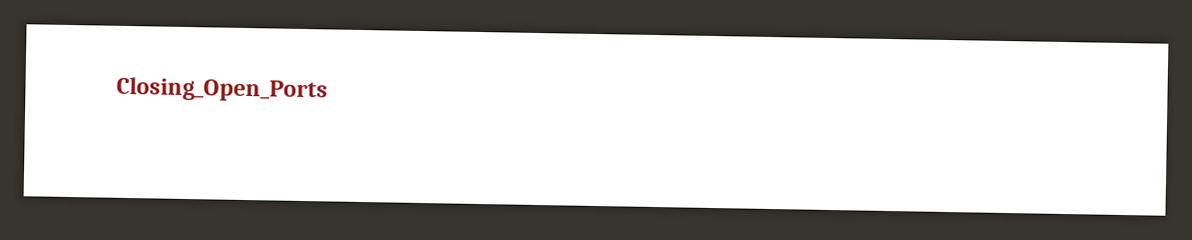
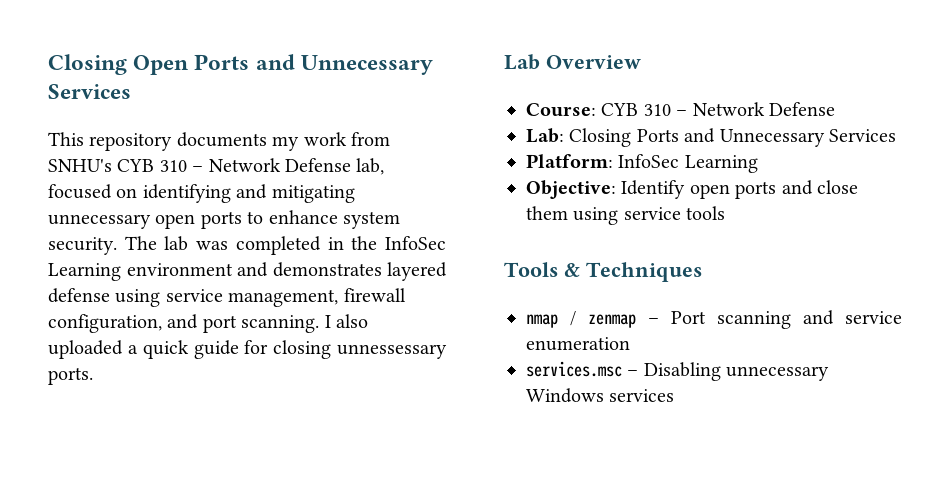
[116,76,328,103] Closing_Open_Ports -> [48,54,433,75] [48,84,131,99] [48,132,390,151] [48,158,385,175] [48,184,355,203] [48,210,400,229] [48,236,447,255] [48,262,447,281] [48,288,406,307] [48,314,368,333] [48,340,448,359] [48,367,93,385] [504,54,641,70] [526,102,835,117] [526,128,896,147] [526,154,758,173] [526,180,858,199] [526,206,726,225] [504,262,702,282] [526,310,902,329] [526,337,630,351] [526,361,830,381] [526,388,675,403] Closing Open Ports and Unnecessary Services // This repository documents my work from SNHU's CYB 310 – Network Defense lab, focused on identifying and mitigating unnecessary open ports to enhance system security. The lab was completed in the InfoSec Learning environment and demonstrates layered defense using service management, firewall configuration, and port scanning. I also uploaded a quick guide for closing unnessessary ports. // Lab Overview // Course: CYB 310 – Network Defense // Lab: Closing Ports and Unnecessary Services // Platform: InfoSec Learning // Objective: Identify open ports and close them using service tools // Tools & Techniques // nmap / zenmap – Port scanning and service enumeration // services.msc – Disabling unnecessary Windows services

